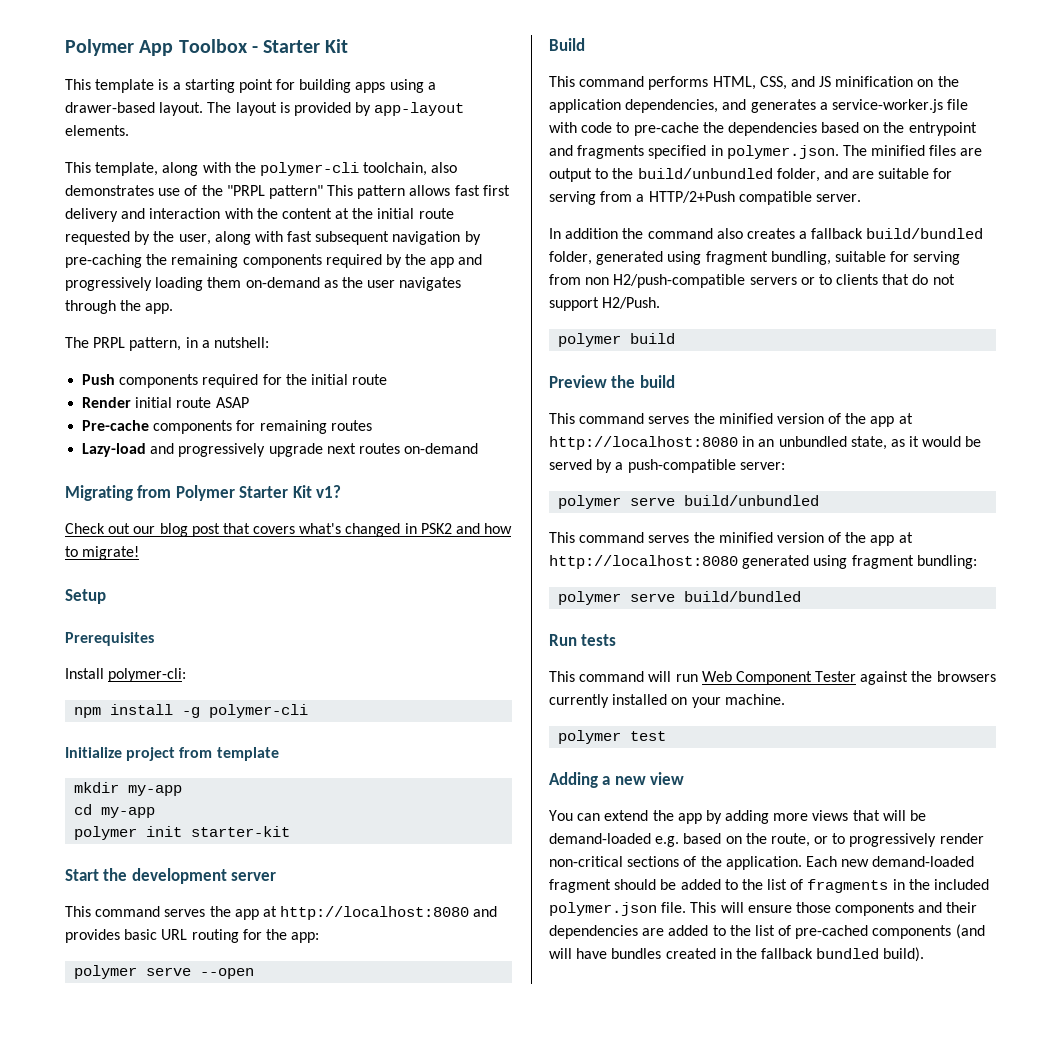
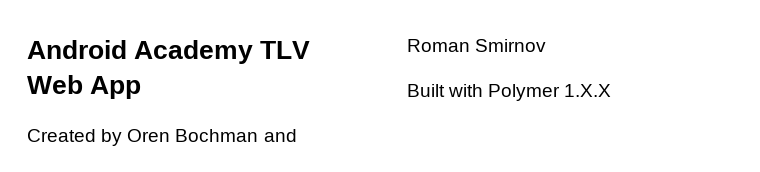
[65,39,349,56] [65,79,436,93] [65,102,465,116] [65,125,129,136] [65,162,458,176] [65,185,510,199] [65,208,454,222] [65,231,481,245] [65,254,483,268] [65,277,462,291] [65,300,174,314] [65,337,269,351] [82,374,388,388] [82,397,249,408] [82,420,372,434] [82,443,479,457] [65,485,342,501] [65,523,513,537] [65,546,140,560] [65,589,106,604] [65,632,154,646] [65,668,187,682] [74,704,309,718] [65,747,279,761] [74,782,183,796] [74,804,156,818] [74,826,291,840] [65,868,277,884] [65,906,498,920] [65,929,320,943] [74,965,255,979] [549,38,585,51] [549,76,959,90] [549,99,969,113] [549,122,977,136] [549,145,983,159] [549,168,953,182] [549,191,861,205] [549,228,984,239] [549,251,961,265] [549,274,955,288] [549,297,661,311] [558,333,676,347] [549,375,675,388] [549,413,913,427] [549,436,982,450] [549,459,785,473] [558,495,820,509] [549,532,913,546] [549,555,977,569] [558,591,802,605] [549,634,617,646] [549,671,996,685] [549,694,785,708] [558,730,667,744] [549,772,685,788] [549,810,927,824] [549,833,984,847] [549,856,975,870] [549,879,990,893] [549,902,978,916] [549,924,985,939] [549,947,925,962] Polymer App Toolbox - Starter Kit // This template is a starting point for building apps using a drawer-based layout. The layout is provided by app-layout elements. // This template, along with the polymer-cli toolchain, also demonstrates use of the "PRPL pattern" This pattern allows fast first delivery and interaction with the content at the initial route requested by the user, along with fast subsequent navigation by pre-caching the remaining components required by the app and progressively loading them on-demand as the user navigates through the app. // The PRPL pattern, in a nutshell: // Push components required for the initial route // Render initial route ASAP // Pre-cache components for remaining routes // Lazy-load and progressively upgrade next routes on-demand // Migrating from Polymer Starter Kit v1? // Check out our blog post that covers what's changed in PSK2 and how to migrate! // Setup // Prerequisites // Install polymer-cli: // npm install -g polymer-cli // Initialize project from template // mkdir my-app // cd my-app // polymer init starter-kit // Start the development server // This command serves the app at http://localhost:8080 and provides basic URL routing for the app: // polymer serve --open // Build // This command performs HTML, CSS, and JS minification on the application dependencies, and generates a service-worker.js file with code to pre-cache the dependencies based on the entrypoint and fragments specified in polymer.json. The minified files are output to the build/unbundled folder, and are suitable for serving from a HTTP/2+Push compatible server. // In addition the command also creates a fallback build/bundled folder, generated using fragment bundling, suitable for serving from non H2/push-compatible servers or to clients that do not support H2/Push. // polymer build // Preview the build // This command serves the minified version of the app at http://localhost:8080 in an unbundled state, as it would be served by a push-compatible server: // polymer serve build/unbundled // This command serves the minified version of the app at http://localhost:8080 generated using fragment bundling: // polymer serve build/bundled // Run tests // This command will run Web Component Tester against the browsers currently installed on your machine. // polymer test // Adding a new view // You can extend the app by adding more views that will be demand-loaded e.g. based on the route, or to progressively render non-critical sections of the application. Each new demand-loaded fragment should be added to the list of fragments in the included polymer.json file. This will ensure those components and their dependencies are added to the list of pre-cached components (and will have bundles created in the fallback bundled build). -> [27,40,311,64] [27,75,142,99] [27,129,297,146] [407,39,547,52] [407,84,612,101] Android Academy TLV Web App // Created by Oren Bochman and Roman Smirnov // Built with Polymer 1.X.X

